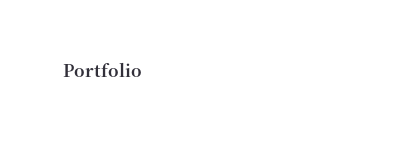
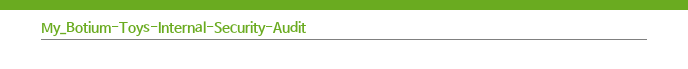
[63,62,142,77] Portfolio -> [41,21,306,37] My_Botium-Toys-Internal-Security-Audit

